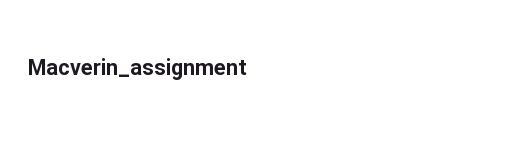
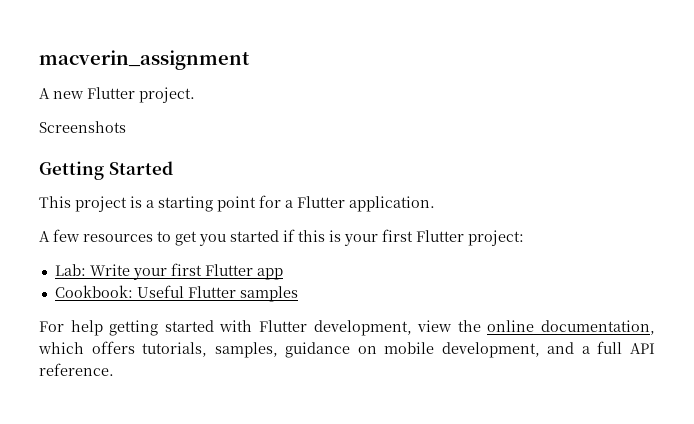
[28,58,247,80] Macverin_assignment -> [39,50,250,70] [39,87,195,103] [39,121,126,133] [39,161,173,180] [39,195,435,212] [39,229,524,246] [54,263,283,280] [54,285,298,302] [39,320,656,336] [38,341,655,358] [39,363,114,376] macverin_assignment // A new Flutter project. // Screenshots // Getting Started // This project is a starting point for a Flutter application. // A few resources to get you started if this is your first Flutter project: // Lab: Write your first Flutter app // Cookbook: Useful Flutter samples // For help getting started with Flutter development, view the online documentation, which offers tutorials, samples, guidance on mobile development, and a full API reference.

